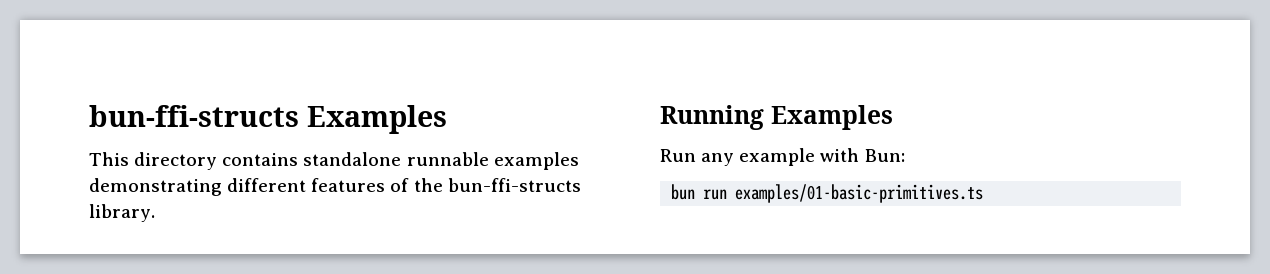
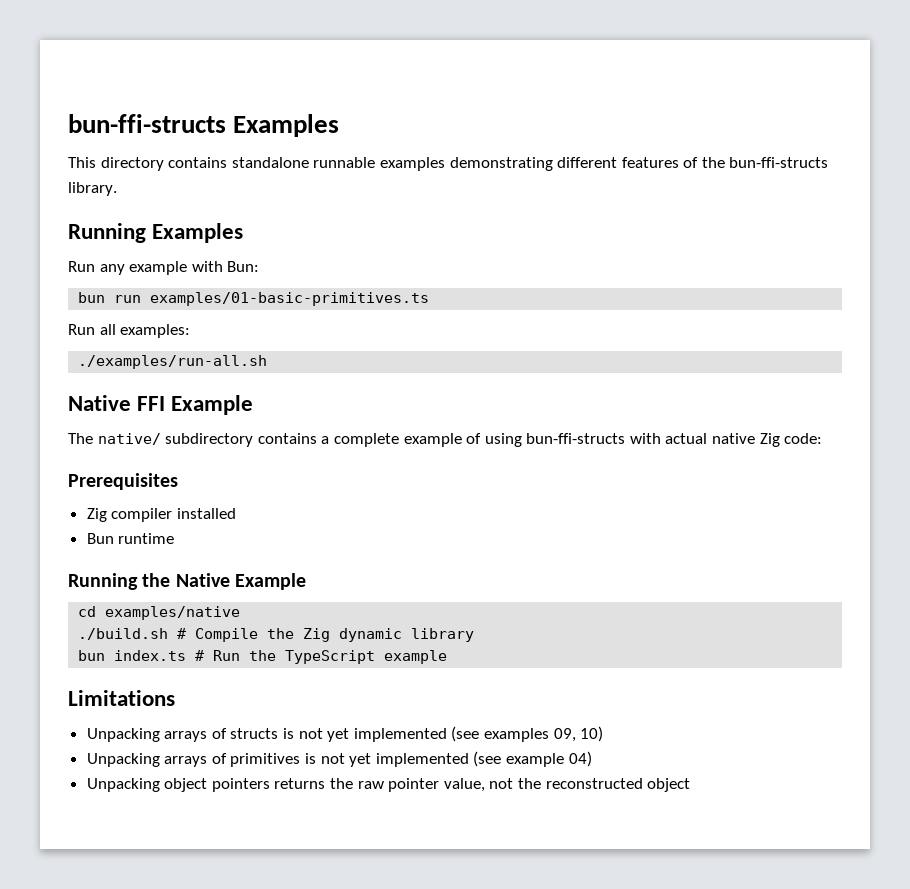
(984, 193) none -> [68,324,191,338] [78,355,268,369] [68,395,254,415] [68,433,823,447] [68,473,178,490] [86,508,236,522] [86,533,175,544] [68,573,306,590] [78,606,241,620] [78,628,475,642] [78,650,448,664] [68,690,175,706] [86,726,604,742] [86,751,592,767] [86,778,691,792] // Run all examples: // ./examples/run-all.sh // Native FFI Example // The native/ subdirectory contains a complete example of using bun-ffi-structs with actual native Zig code: // Prerequisites // Zig compiler installed // Bun runtime // Running the Native Example // cd examples/native // ./build.sh # Compile the Zig dynamic library // bun index.ts # Run the TypeScript example // Limitations // Unpacking arrays of structs is not yet implemented (see examples 09, 10) // Unpacking arrays of primitives is not yet implemented (see example 04) // Unpacking object pointers returns the raw pointer value, not the reconstructed object

